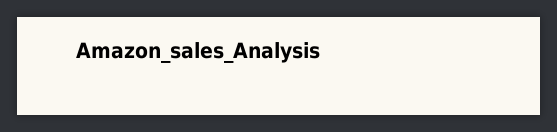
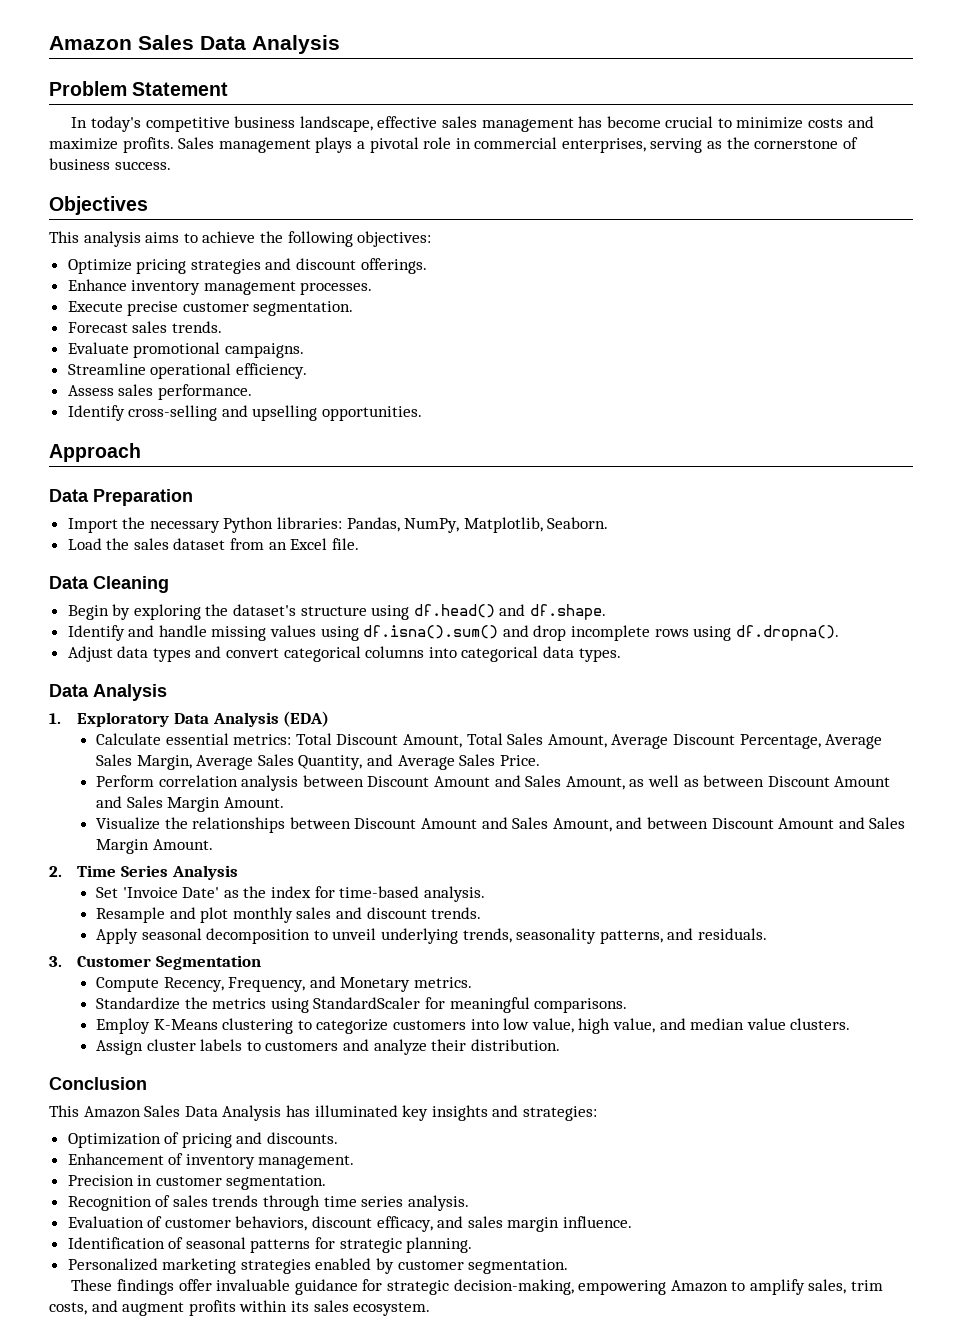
[76,42,320,63] Amazon_sales_Analysis -> [49,35,340,54] [49,81,229,96] [71,116,874,132] [49,137,858,153] [49,158,171,170] [49,196,148,215] [49,231,432,247] [67,258,427,274] [67,279,373,295] [67,301,354,316] [67,321,222,333] [67,342,304,358] [67,363,307,379] [67,384,252,400] [67,405,423,421] [49,443,141,462] [49,489,193,506] [67,517,609,533] [67,538,359,550] [49,576,169,593] [67,604,607,620] [67,625,839,641] [67,646,621,662] [49,684,167,701] [49,711,330,727] [96,733,883,749] [96,754,540,770] [96,775,891,791] [96,796,284,812] [96,817,906,833] [96,839,213,854] [49,865,238,880] [96,886,485,902] [96,907,482,923] [96,928,768,944] [49,955,262,970] [96,976,473,992] [96,997,628,1013] [96,1018,851,1034] [96,1039,560,1055] [49,1077,147,1090] [49,1105,597,1121] [67,1132,339,1148] [67,1153,355,1169] [67,1175,327,1190] [67,1195,469,1211] [67,1216,633,1232] [67,1237,473,1253] [67,1258,569,1274] [71,1279,884,1295] [49,1300,431,1316] Amazon Sales Data Analysis // Problem Statement // In today's competitive business landscape, effective sales management has become crucial to minimize costs and maximize profits. Sales management plays a pivotal role in commercial enterprises, serving as the cornerstone of business success. // Objectives // This analysis aims to achieve the following objectives: // Optimize pricing strategies and discount offerings. // Enhance inventory management processes. // Execute precise customer segmentation. // Forecast sales trends. // Evaluate promotional campaigns. // Streamline operational efficiency. // Assess sales performance. // Identify cross-selling and upselling opportunities. // Approach // Data Preparation // Import the necessary Python libraries: Pandas, NumPy, Matplotlib, Seaborn. // Load the sales dataset from an Excel file. // Data Cleaning // Begin by exploring the dataset's structure using df.head() and df.shape. // Identify and handle missing values using df.isna().sum() and drop incomplete rows using df.dropna(). // Adjust data types and convert categorical columns into categorical data types. // Data Analysis // 1. Exploratory Data Analysis (EDA) // Calculate essential metrics: Total Discount Amount, Total Sales Amount, Average Discount Percentage, Average Sales Margin, Average Sales Quantity, and Average Sales Price. // Perform correlation analysis between Discount Amount and Sales Amount, as well as between Discount Amount and Sales Margin Amount. // Visualize the relationships between Discount Amount and Sales Amount, and between Discount Amount and Sales Margin Amount. // 2. Time Series Analysis // Set 'Invoice Date' as the index for time-based analysis. // Resample and plot monthly sales and discount trends. // Apply seasonal decomposition to unveil underlying trends, seasonality patterns, and residuals. // 3. Customer Segmentation // Compute Recency, Frequency, and Monetary metrics. // Standardize the metrics using StandardScaler for meaningful comparisons. // Employ K-Means clustering to categorize customers into low value, high value, and median value clusters. // Assign cluster labels to customers and analyze their distribution. // Conclusion // This Amazon Sales Data Analysis has illuminated key insights and strategies: // Optimization of pricing and discounts. // Enhancement of inventory management. // Precision in customer segmentation. // Recognition of sales trends through time series analysis. // Evaluation of customer behaviors, discount efficacy, and sales margin influence. // Identification of seasonal patterns for strategic planning. // Personalized marketing strategies enabled by customer segmentation. // These findings offer invaluable guidance for strategic decision-making, empowering Amazon to amplify sales, trim costs, and augment profits within its sales ecosystem.

